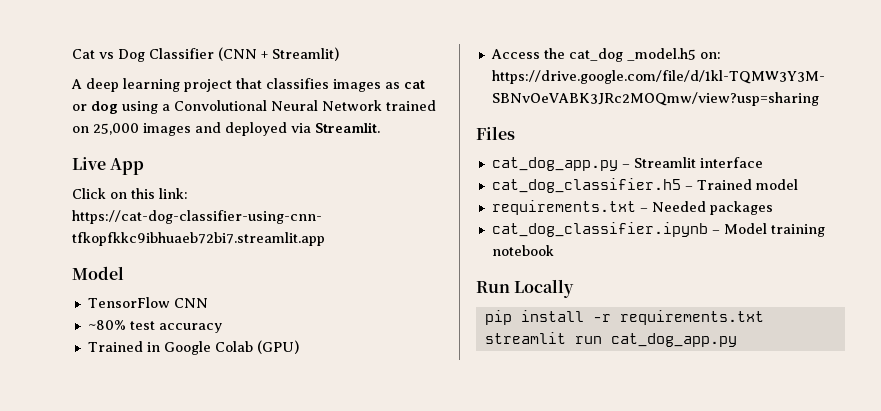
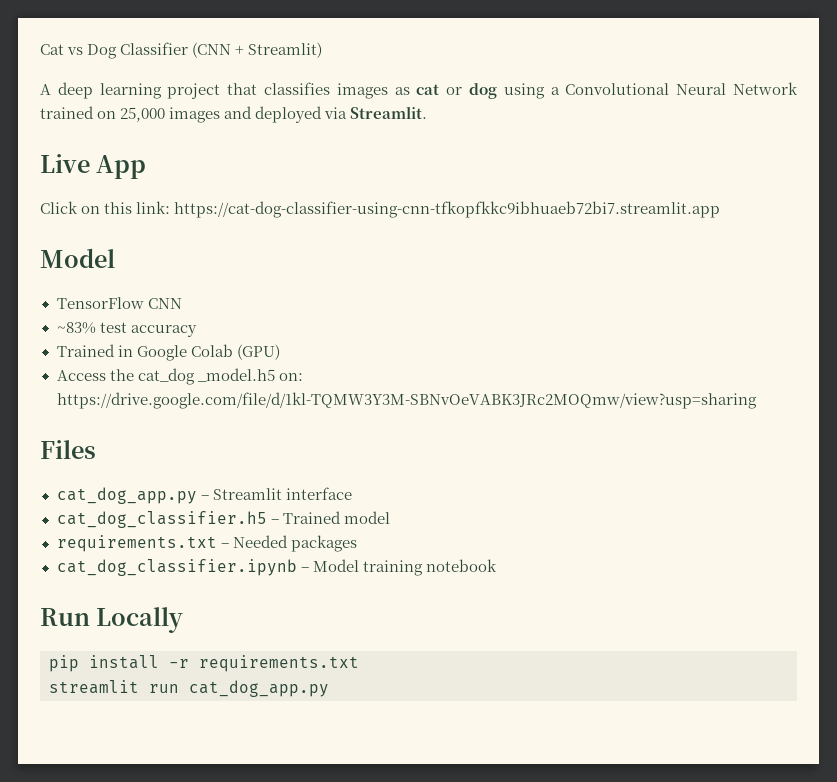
[87,320,126,330] ~80% -> [56,322,96,334] ~83%

